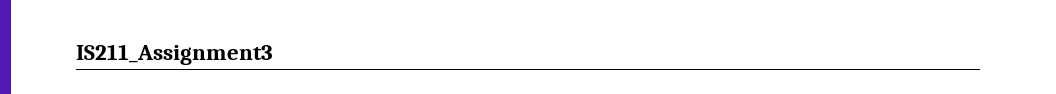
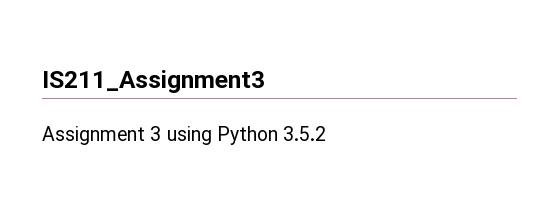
(273, 54) none -> [42,126,327,145] // Assignment 3 using Python 3.5.2

